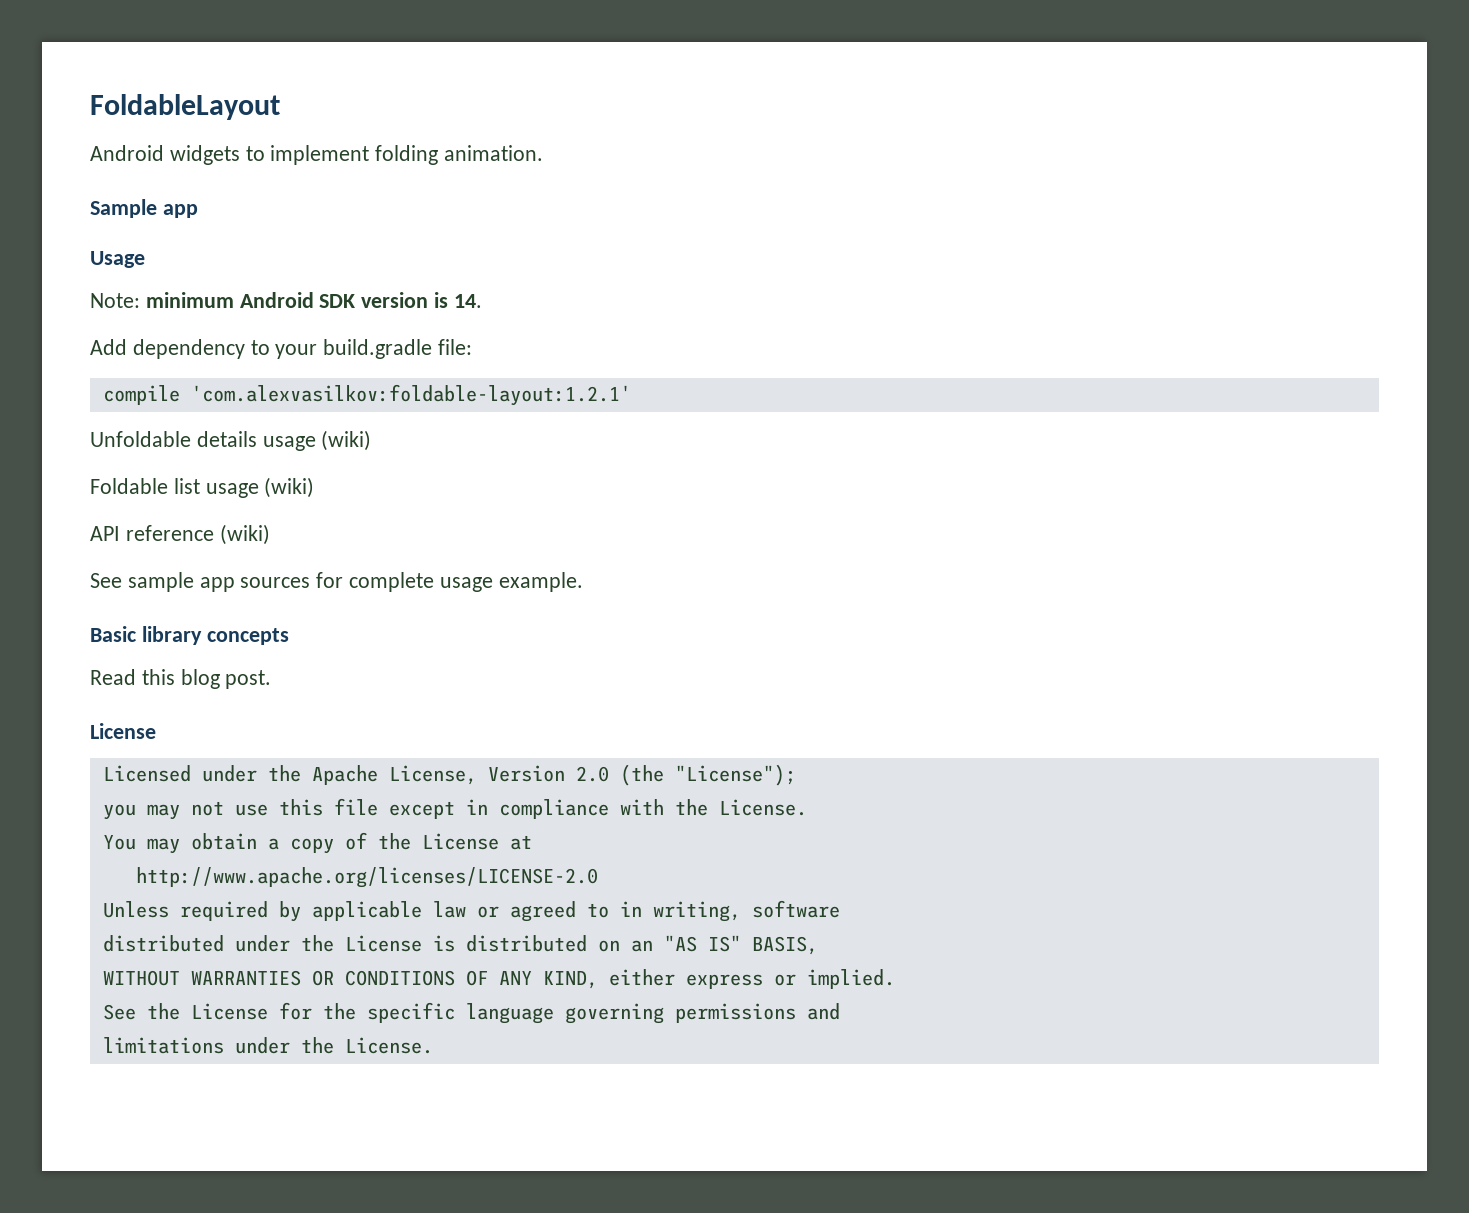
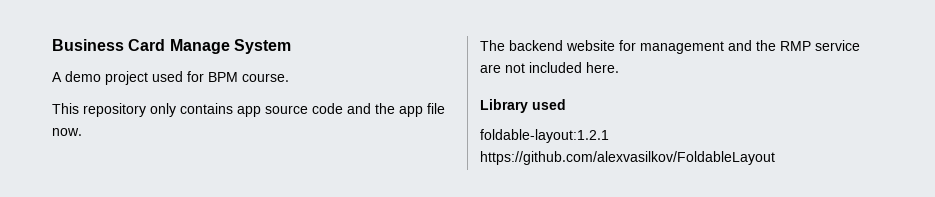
[90,94,280,120] [90,145,544,165] [90,199,198,218] [90,251,145,268] [90,292,482,308] [90,339,473,359] [102,384,631,406] [90,430,372,451] [90,477,315,498] [90,524,270,545] [90,572,583,592] [90,626,289,645] [90,669,272,689] [90,723,156,739] [102,764,796,786] [102,798,807,820] [102,832,532,854] [135,867,598,888] [102,900,840,922] [102,935,818,955] [102,969,895,989] [102,1002,840,1024] [102,1037,433,1054] FoldableLayout // Android widgets to implement folding animation. // Sample app // Usage // Note: minimum Android SDK version is 14. // Add dependency to your build.gradle file: // compile 'com.alexvasilkov:foldable-layout:1.2.1' // Unfoldable details usage (wiki) // Foldable list usage (wiki) // API reference (wiki) // See sample app sources for complete usage example. // Basic library concepts // Read this blog post. // License // Licensed under the Apache License, Version 2.0 (the "License"); // you may not use this file except in compliance with the License. // You may obtain a copy of the License at // http://www.apache.org/licenses/LICENSE-2.0 // Unless required by applicable law or agreed to in writing, software // distributed under the License is distributed on an "AS IS" BASIS, // WITHOUT WARRANTIES OR CONDITIONS OF ANY KIND, either express or implied. // See the License for the specific language governing permissions and // limitations under the License. -> [52,39,291,54] [52,71,289,85] [52,103,445,117] [52,128,82,136] [480,40,860,54] [480,62,619,73] [480,99,566,113] [480,129,609,143] [480,151,775,165] Business Card Manage System // A demo project used for BPM course. // This repository only contains app source code and the app file now. // The backend website for management and the RMP service are not included here. // Library used // foldable-layout:1.2.1 https://github.com/alexvasilkov/FoldableLayout

